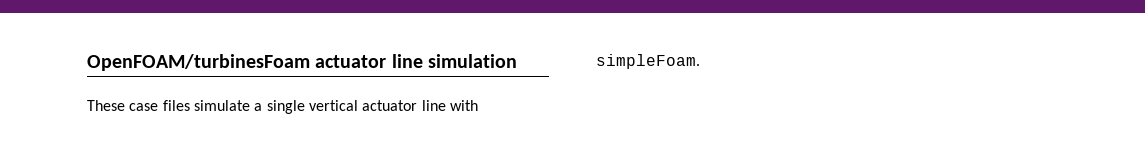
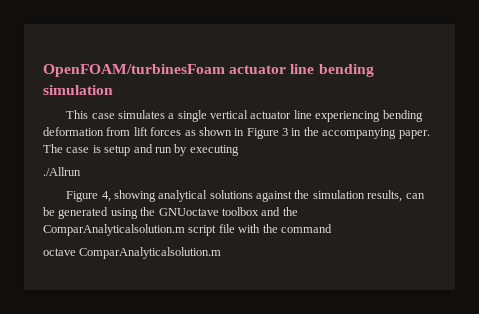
(423, 61) none -> [318,64,374,77] bending
[87,100,250,111] These case files simulate -> [66,110,165,119] This case simulates
[449,100,478,111] [596,54,700,69] with simpleFoam. -> [315,110,423,122] [43,127,430,139] [43,144,239,156] [43,167,81,176] [66,190,425,202] [43,207,298,219] [43,224,332,236] [43,247,222,259] experiencing bending deformation from lift forces as shown in Figure 3 in the accompanying paper. The case is setup and run by executing // ./Allrun // Figure 4, showing analytical solutions against the simulation results, can be generated using the GNUoctave toolbox and the ComparAnalyticalsolution.m script file with the command // octave ComparAnalyticalsolution.m

